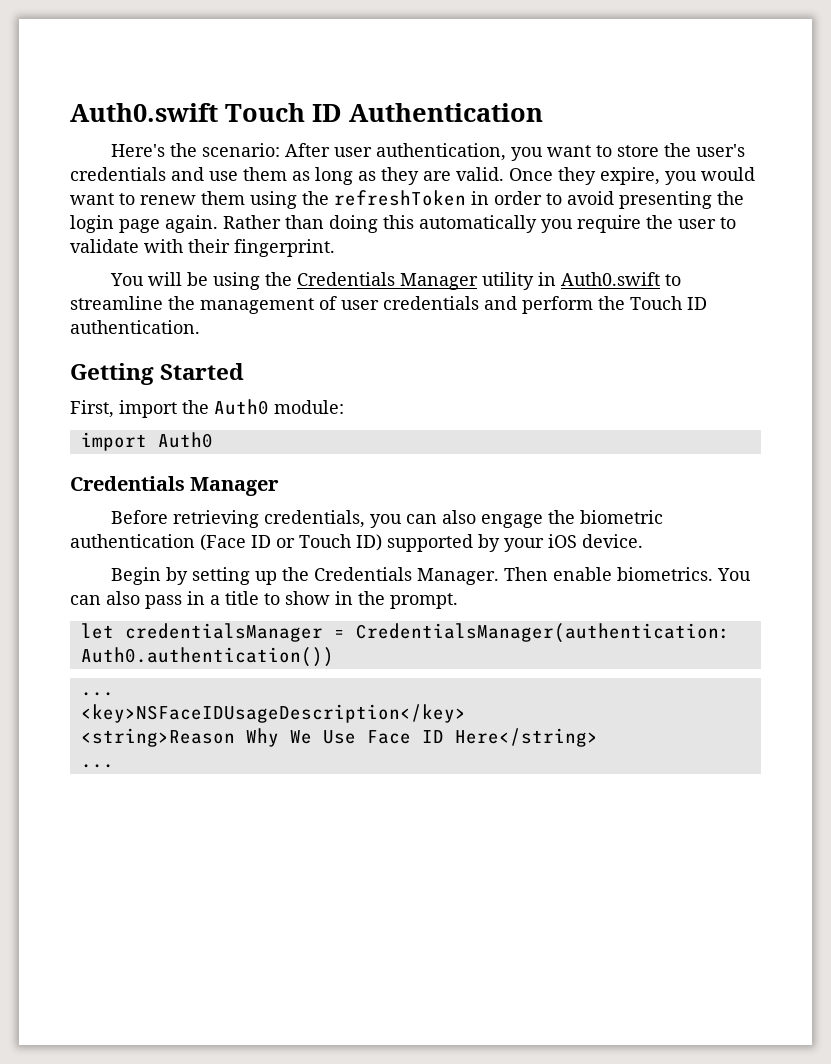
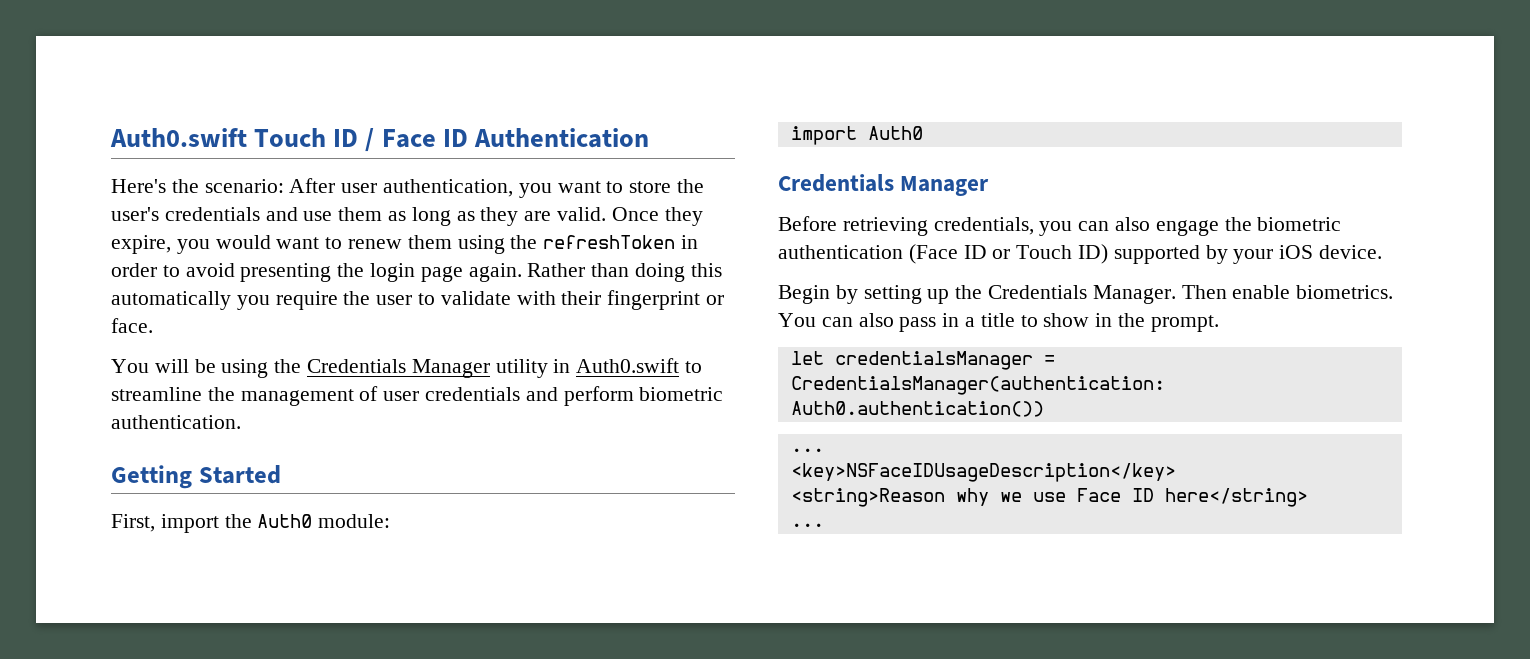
(342, 113) none -> [365,128,468,152] / Face ID
[234,239,335,257] fingerprint. -> [607,290,725,310] [111,318,153,333] fingerprint or face.
[598,296,707,310] the Touch ID -> [639,387,724,401] biometric
[245,728,598,747] Why We Use Face ID Here</string> -> [955,488,1308,507] why we use Face ID here</string>

